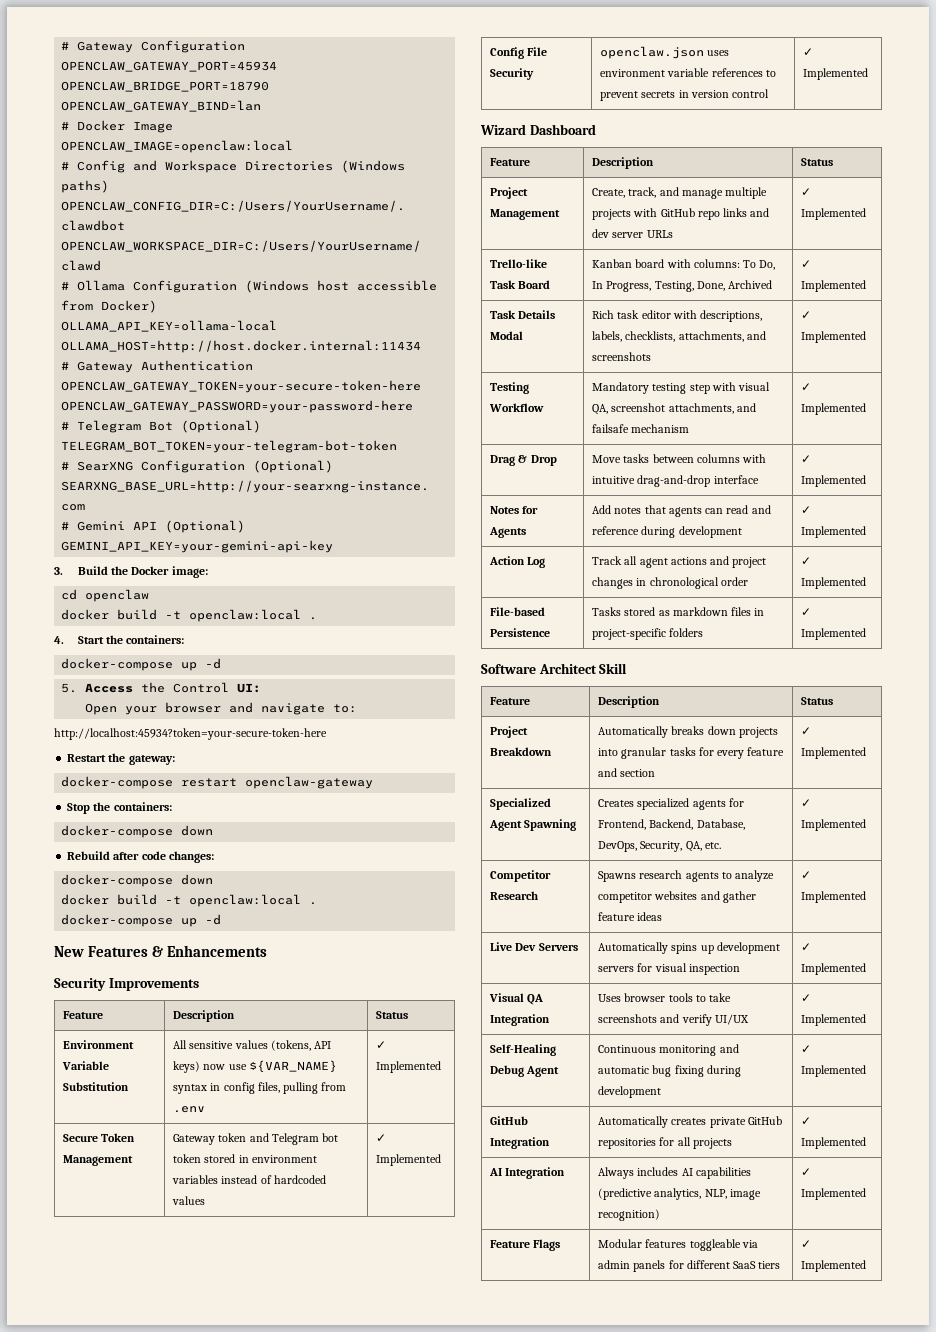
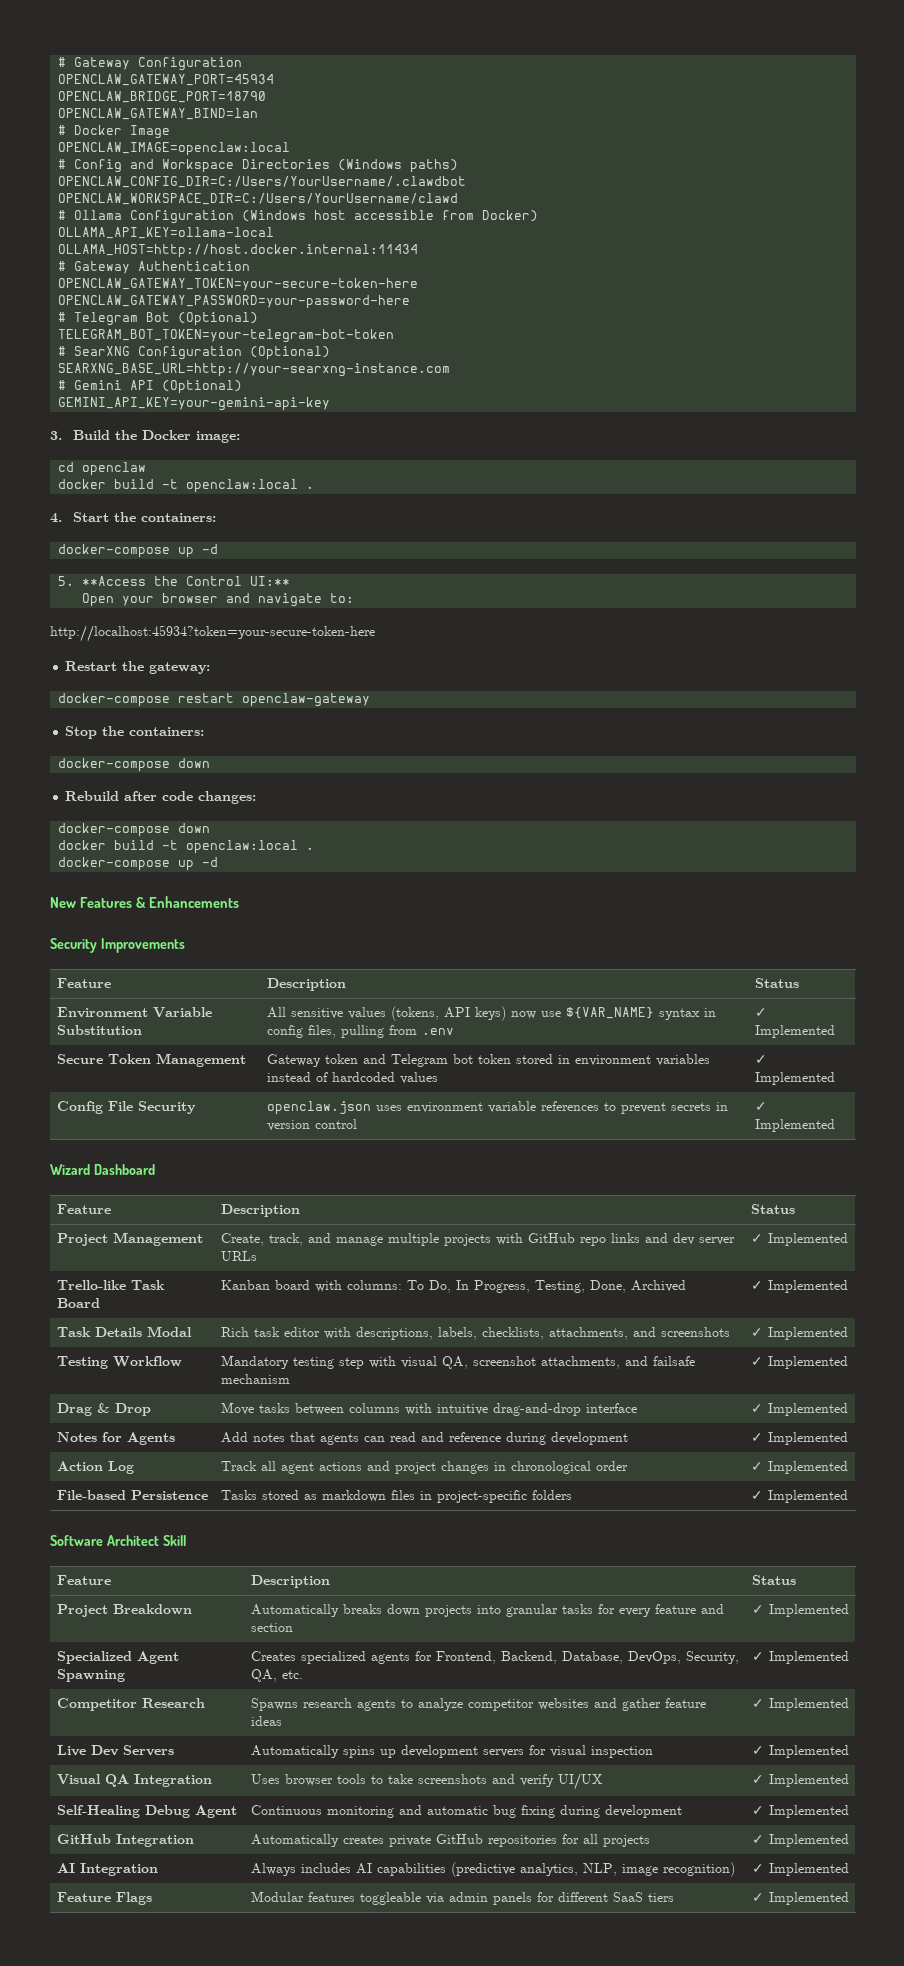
[85,683,134,693] Access -> [82,576,147,586] **Access
[237,683,262,693] UI: -> [250,576,291,586] UI:**

